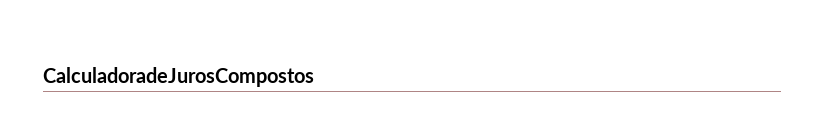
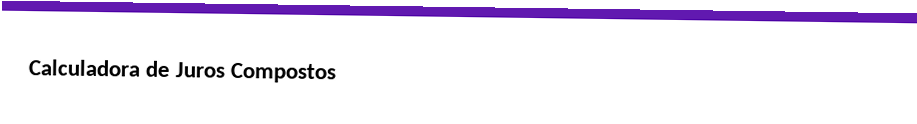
[43,67,314,87] CalculadoradeJurosCompostos -> [28,59,337,84] Calculadora de Juros Compostos

